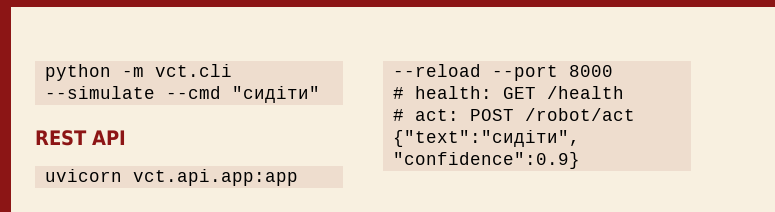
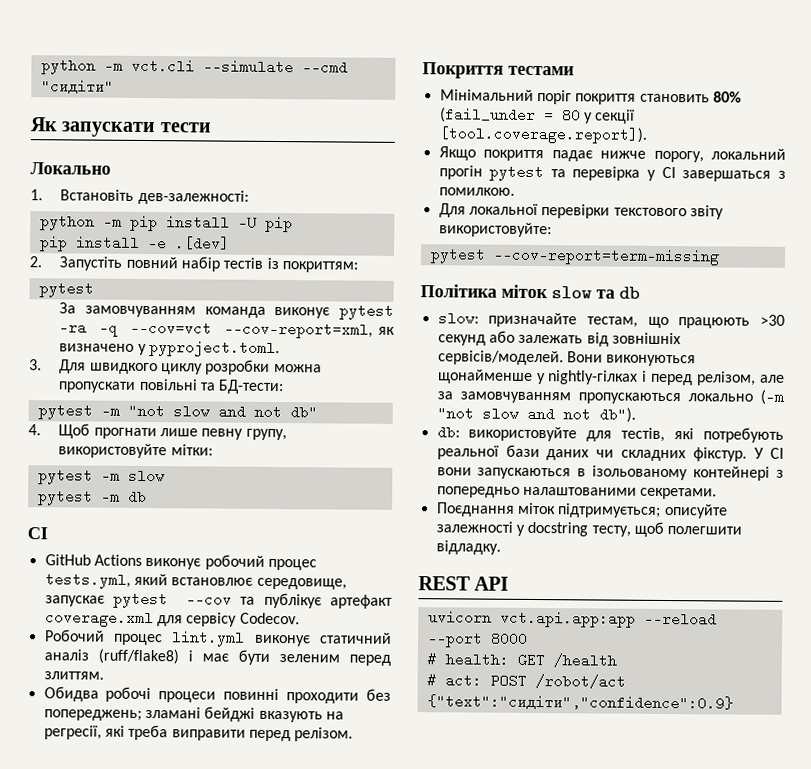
(320, 94) none -> [30,117,212,138] [30,162,111,175] [30,189,249,205] [39,214,293,233] [39,235,230,252] [29,256,358,273] [38,281,94,298] [59,302,395,320] [59,320,395,339] [59,340,281,358] [29,359,322,375] [58,378,285,395] [37,403,318,420] [28,423,287,441] [58,443,213,459] [37,468,165,485] [37,489,147,506] [27,527,48,540] [44,554,317,571] [44,572,347,590] [44,591,393,609] [44,610,300,628] [44,629,392,647] [43,648,391,666] [43,671,104,680] [43,686,391,704] [43,706,344,723] [43,724,354,742] [422,62,574,79] [439,89,742,105] [439,107,636,124] [438,126,647,144] [438,146,786,163] [438,164,786,182] [438,187,515,196] [438,203,724,220] [438,222,552,238] [429,247,720,266] [420,284,640,299] [437,312,785,329] [437,330,681,347] [437,350,697,367] [437,369,785,386] [436,389,784,405] [436,406,636,423] [436,425,784,443] [436,444,784,462] [436,465,784,481] [436,486,718,500] [435,502,728,519] [435,521,743,537] [435,540,501,555] // Як запускати тести // Локально // 1. Встановіть дев-залежності: // python -m pip install -U pip // pip install -e .[dev] // 2. Запустіть повний набір тестів із покриттям: // pytest // За замовчуванням команда виконує pytest -ra -q --cov=vct --cov-report=xml, як визначено у pyproject.toml. // 3. Для швидкого циклу розробки можна пропускати повільні та БД-тести: // pytest -m "not slow and not db" // 4. Щоб прогнати лише певну групу, використовуйте мітки: // pytest -m slow // pytest -m db // CI // GitHub Actions виконує робочий процес tests.yml, який встановлює середовище, запускає pytest --cov та публікує артефакт coverage.xml для сервісу Codecov. // Робочий процес lint.yml виконує статичний аналіз (ruff/flake8) і має бути зеленим перед злиттям. // Обидва робочі процеси повинні проходити без попереджень; зламані бейджі вказують на регресії, які треба виправити перед релізом. // Покриття тестами // Мінімальний поріг покриття становить 80% (fail_under = 80 у секції [tool.coverage.report]). // Якщо покриття падає нижче порогу, локальний прогін pytest та перевірка у CI завершаться з помилкою. // Для локальної перевірки текстового звіту використовуйте: // pytest --cov-report=term-missing // Політика міток slow та db // slow: призначайте тестам, що працюють >30 секунд або залежать від зовнішніх сервісів/моделей. Вони виконуються щонайменше у nightly-гілках і перед релізом, але за замовчуванням пропускаються локально (-m "not slow and not db"). // db: використовуйте для тестів, які потребують реальної бази даних чи складних фікстур. У CI вони запускаються в ізольованому контейнері з попередньо налаштованими секретами. // Поєднання міток підтримується; описуйте залежності у docstring тесту, щоб полегшити відладку.

